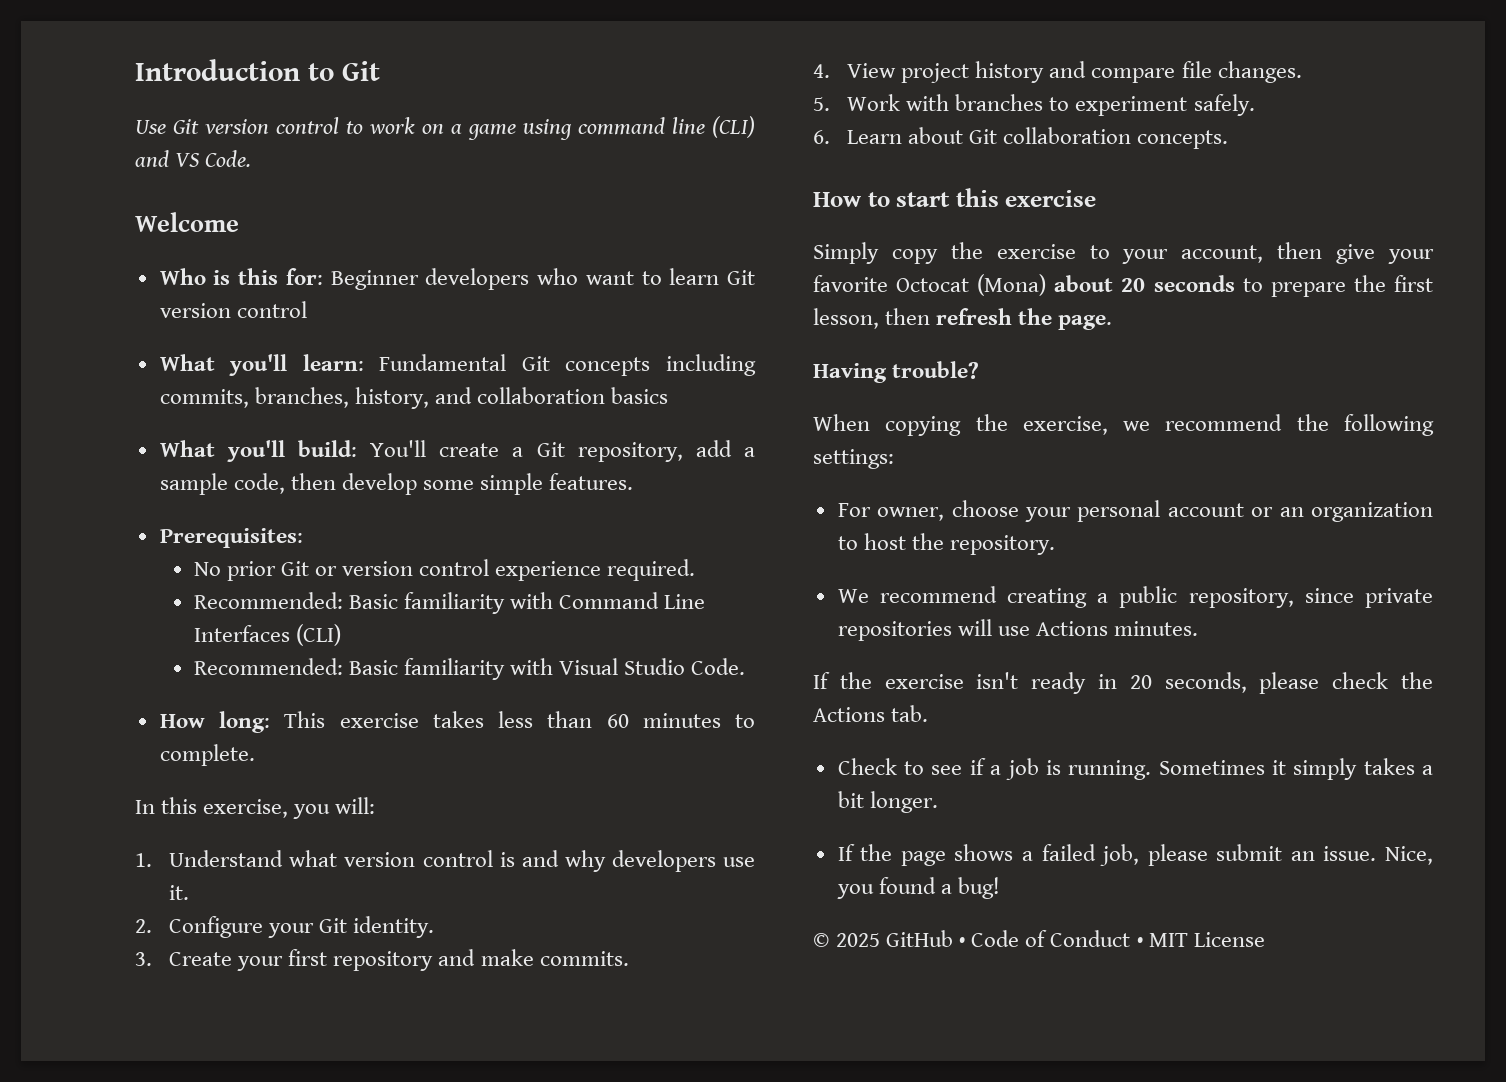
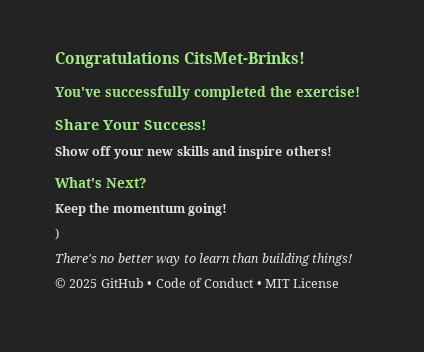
[135,59,380,81] [135,116,755,140] [135,150,252,167] [135,212,239,232] [159,268,756,290] [159,301,307,318] [159,354,756,376] [159,387,669,409] [159,440,755,462] [159,473,634,495] [159,528,303,548] [193,559,696,581] [193,592,706,614] [193,624,342,646] [193,658,746,680] [159,711,755,733] [159,744,255,766] [135,797,376,819] [135,850,755,872] [169,885,190,900] [135,916,435,938] [135,949,629,971] [813,61,1302,83] [813,94,1255,116] [813,127,1229,149] [813,188,1097,207] [813,242,1434,264] [813,274,1433,297] [813,308,1113,330] [813,361,980,383] [813,414,1434,436] [813,449,894,469] [837,500,1433,522] [837,533,1055,555] [837,586,1433,608] [837,619,1199,641] [813,672,1433,694] [813,705,929,722] [837,758,1433,780] [837,791,938,813] [837,844,1433,866] [836,877,1000,899] Introduction to Git // Use Git version control to work on a game using command line (CLI) and VS Code. // Welcome // Who is this for: Beginner developers who want to learn Git version control // What you'll learn: Fundamental Git concepts including commits, branches, history, and collaboration basics // What you'll build: You'll create a Git repository, add a sample code, then develop some simple features. // Prerequisites: // No prior Git or version control experience required. // Recommended: Basic familiarity with Command Line Interfaces (CLI) // Recommended: Basic familiarity with Visual Studio Code. // How long: This exercise takes less than 60 minutes to complete. // In this exercise, you will: // 1. Understand what version control is and why developers use it. // 2. Configure your Git identity. // 3. Create your first repository and make commits. // 4. View project history and compare file changes. // 5. Work with branches to experiment safely. // 6. Learn about Git collaboration concepts. // How to start this exercise // Simply copy the exercise to your account, then give your favorite Octocat (Mona) about 20 seconds to prepare the first lesson, then refresh the page. // Having trouble? // When copying the exercise, we recommend the following settings: // For owner, choose your personal account or an organization to host the repository. // We recommend creating a public repository, since private repositories will use Actions minutes. // If the exercise isn't ready in 20 seconds, please check the Actions tab. // Check to see if a job is running. Sometimes it simply takes a bit longer. // If the page shows a failed job, please submit an issue. Nice, you found a bug! -> [55,52,306,68] [55,86,360,100] [55,119,207,130] [55,146,332,159] [55,177,146,188] [55,203,228,216] [55,228,59,240] [55,253,352,266] Congratulations CitsMet-Brinks! // You've successfully completed the exercise! // Share Your Success! // Show off your new skills and inspire others! // What's Next? // Keep the momentum going! // ) // There's no better way to learn than building things!

